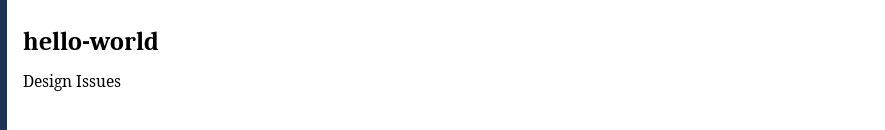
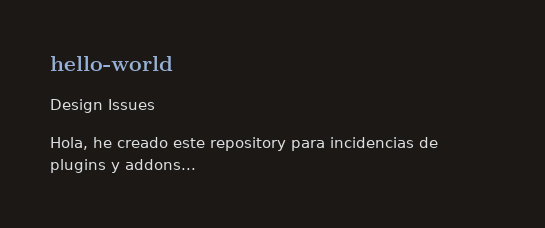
(122, 81) none -> [50,137,438,151] [50,159,196,173] // Hola, he creado este repository para incidencias de plugins y addons...

